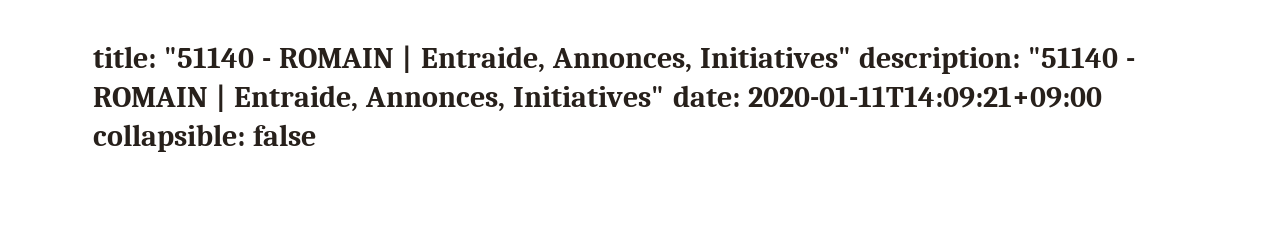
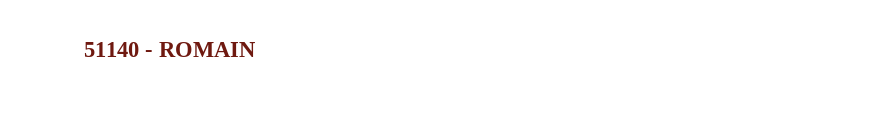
[93,45,1135,74] [93,84,1102,112] [93,124,317,152] title: "51140 - ROMAIN | Entraide, Annonces, Initiatives" description: "51140 - ROMAIN | Entraide, Annonces, Initiatives" date: 2020-01-11T14:09:21+09:00 collapsible: false -> [84,42,256,57] 51140 - ROMAIN

